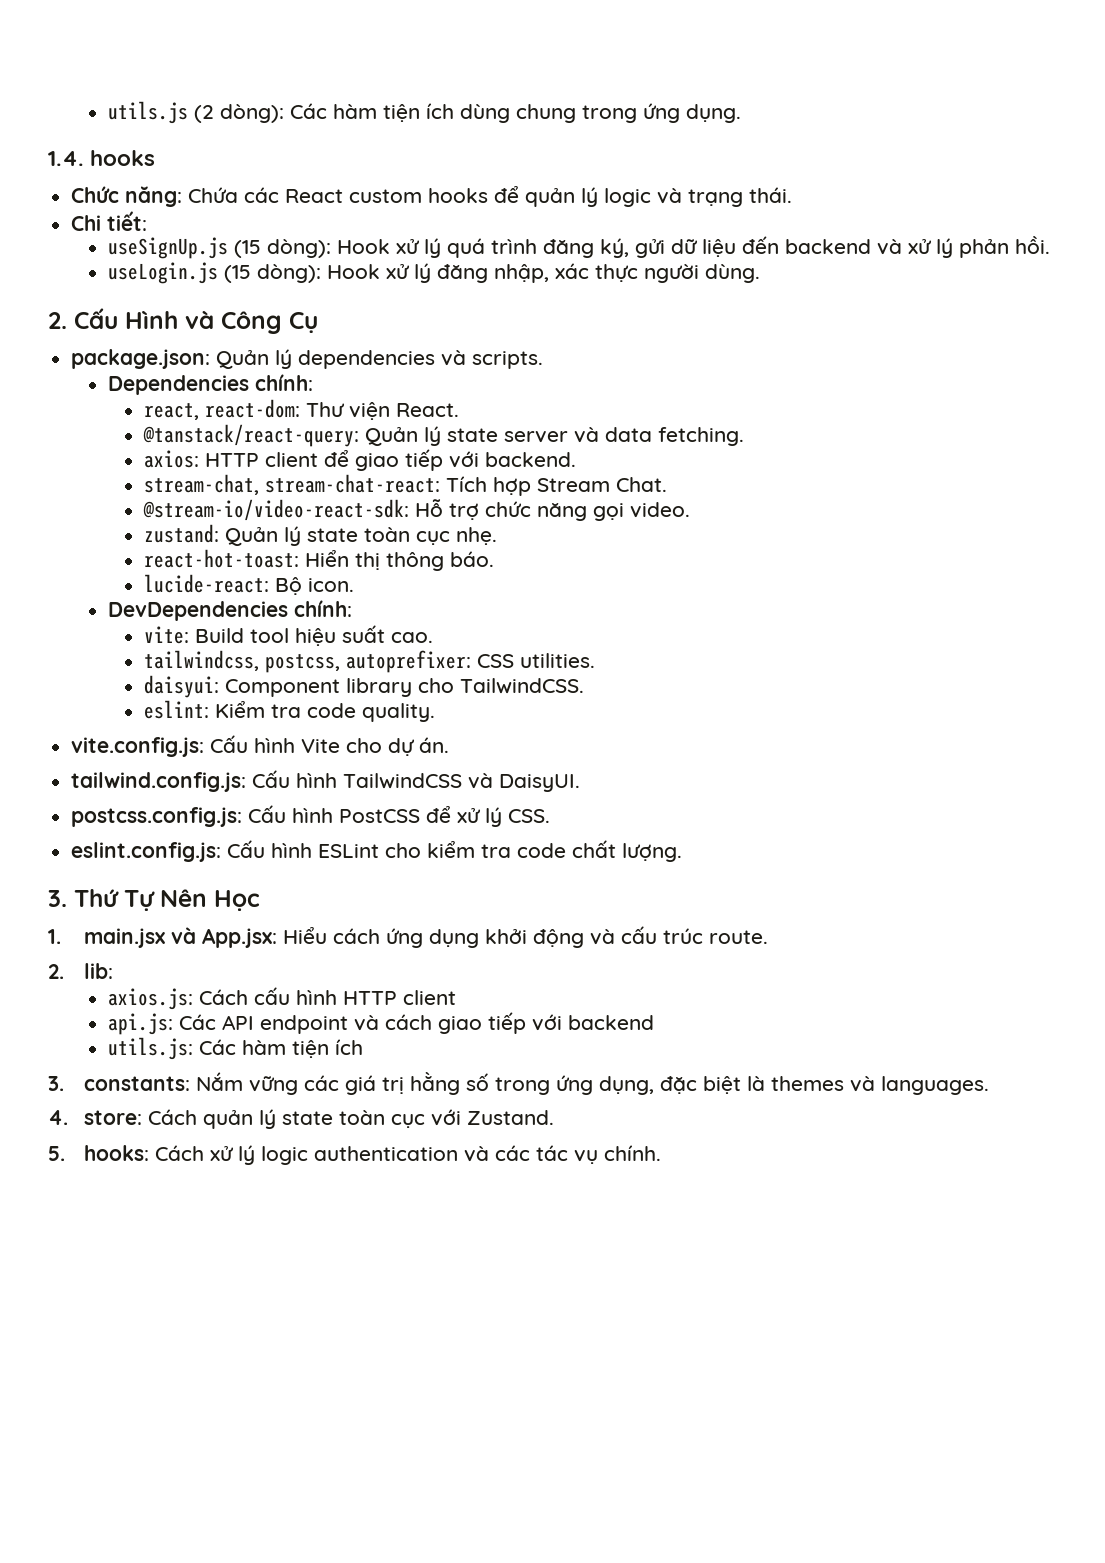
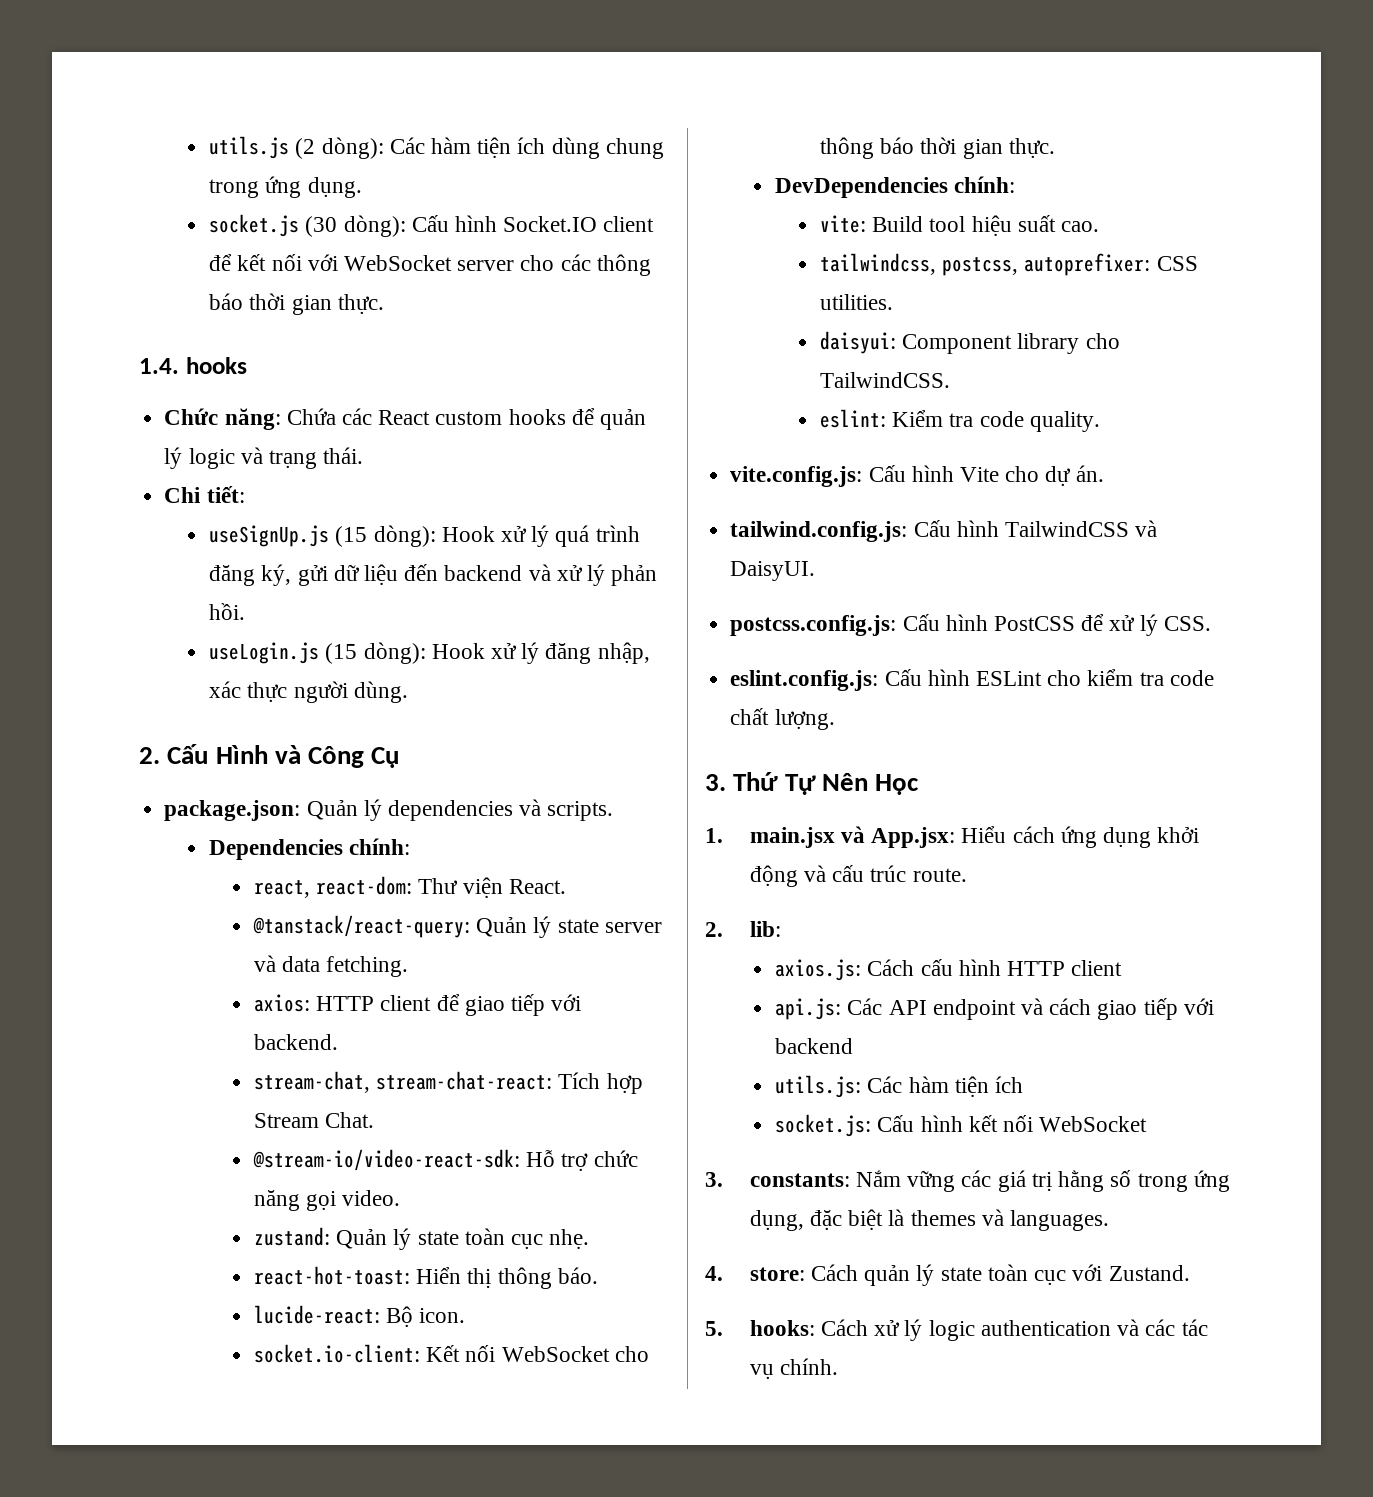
(741, 113) none -> [209,214,655,237] [209,254,651,276] [209,293,384,315] // socket.js (30 dòng): Cấu hình Socket.IO client để kết nối với WebSocket server cho các thông báo thời gian thực.
(354, 585) none -> [253,1344,649,1363] [819,137,1055,159] // socket.io-client: Kết nối WebSocket cho thông báo thời gian thực.
(363, 1047) none -> [775,1114,1148,1137] // socket.js: Cấu hình kết nối WebSocket

